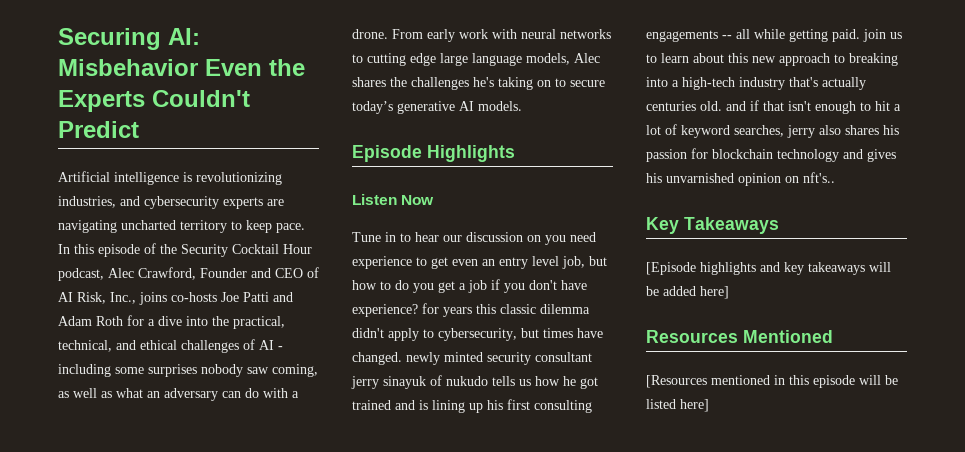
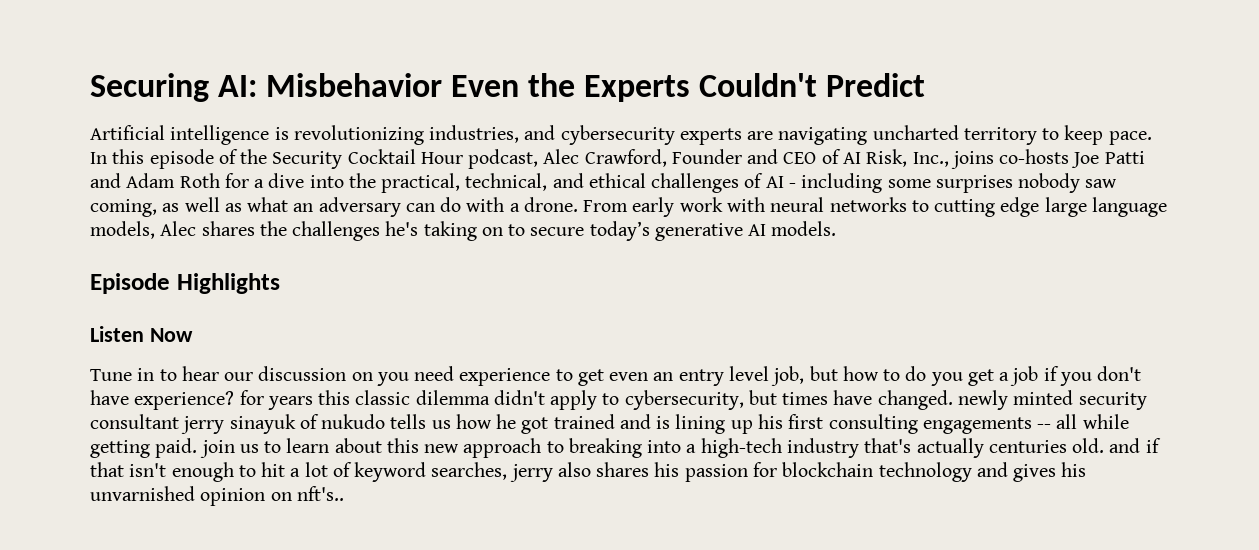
[646,217,779,234] [646,262,891,275] [646,286,729,299] [646,330,833,343] [646,375,898,388] [646,399,709,412] // Key Takeaways // [Episode highlights and key takeaways will be added here] // Resources Mentioned // [Resources mentioned in this episode will be listed here] -> (344, 493) none

